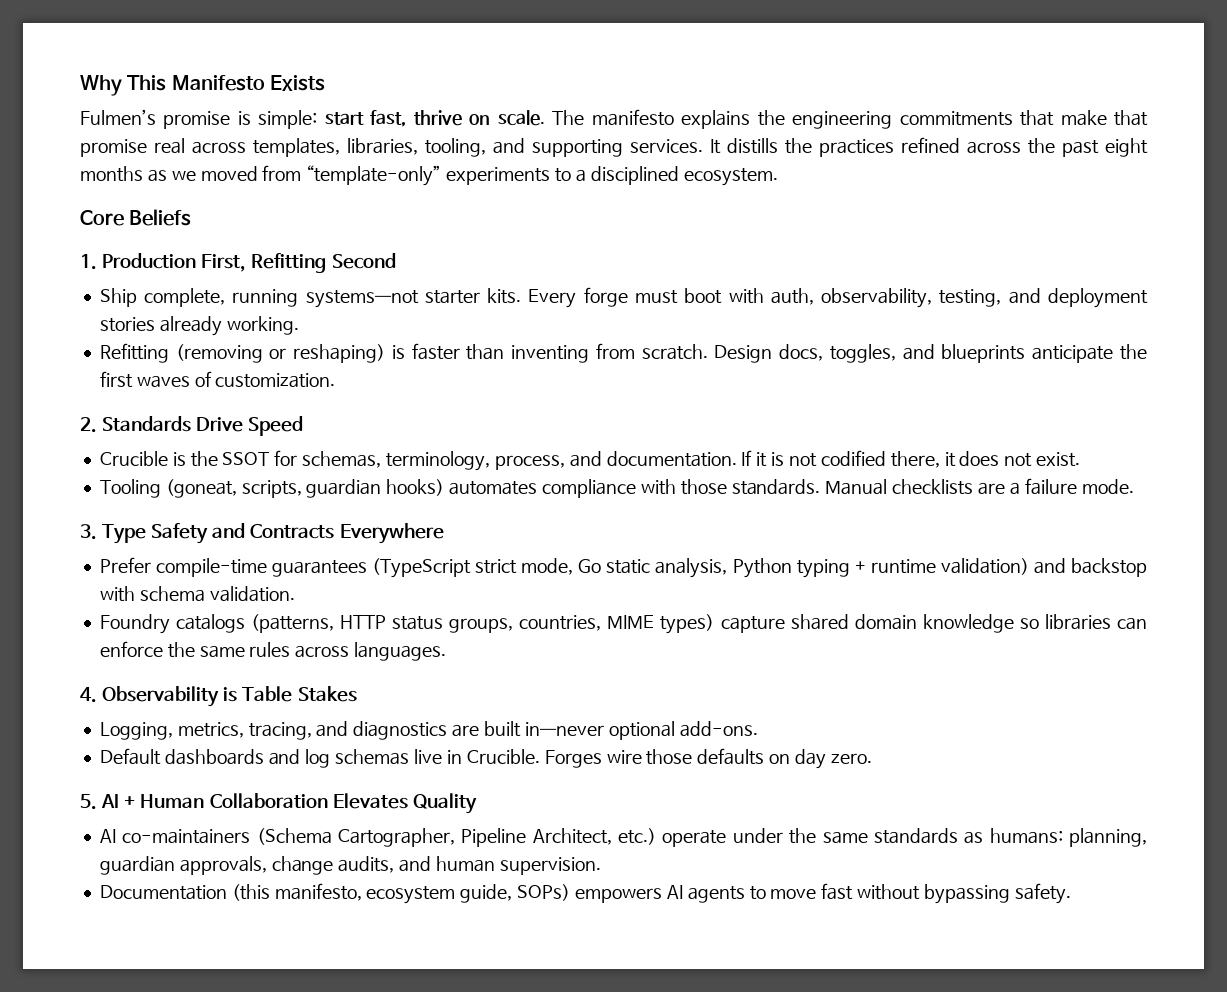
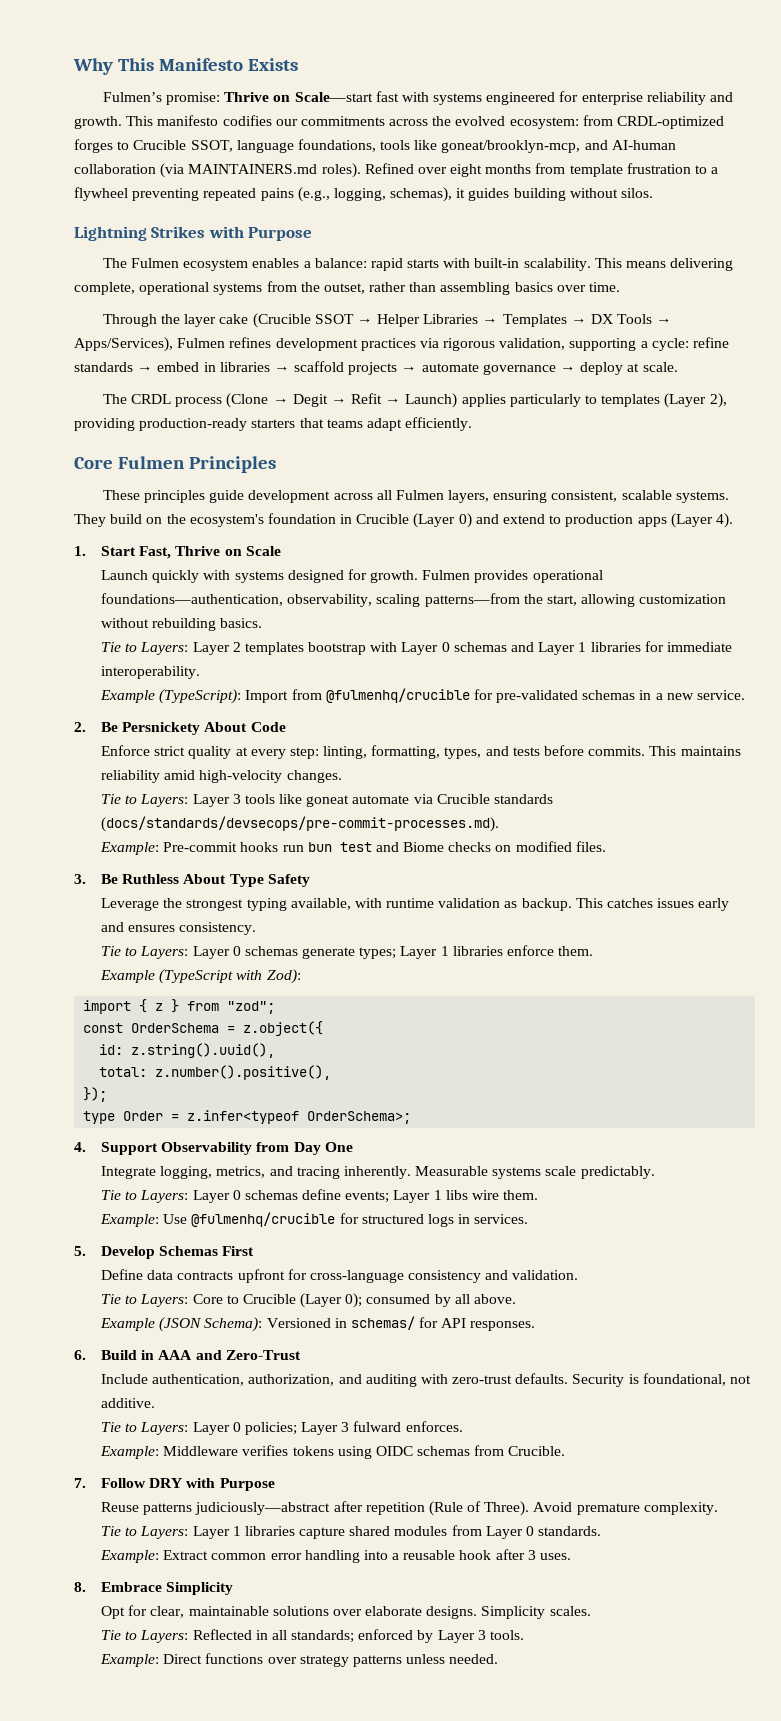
[163,109,1149,129] [80,137,1149,157] [80,165,778,186] [80,209,192,226] [80,253,396,273] [99,287,1148,308] [99,316,299,336] [99,343,1148,363] [99,371,336,388] [80,416,304,436] [99,450,1081,471] [99,478,1134,498] [80,523,444,544] [99,557,1147,578] [99,586,295,602] [99,614,1148,634] [99,641,447,661] [80,686,357,707] [99,721,758,740] [99,748,872,769] [80,793,477,814] [99,828,1148,847] [99,856,601,875] [99,883,1071,904] promise is simple: start fast, thrive on scale. The manifesto explains the engineering commitments that make that promise real across templates, libraries, tooling, and supporting services. It distills the practices refined across the past eight months as we moved from “template-only” experiments to a disciplined ecosystem. // Core Beliefs // 1. Production First, Refitting Second // Ship complete, running systems—not starter kits. Every forge must boot with auth, observability, testing, and deployment stories already working. // Refitting (removing or reshaping) is faster than inventing from scratch. Design docs, toggles, and blueprints anticipate the first waves of customization. // 2. Standards Drive Speed // Crucible is the SSOT for schemas, terminology, process, and documentation. If it is not codified there, it does not exist. // Tooling (goneat, scripts, guardian hooks) automates compliance with those standards. Manual checklists are a failure mode. // 3. Type Safety and Contracts Everywhere // Prefer compile-time guarantees (TypeScript strict mode, Go static analysis, Python typing + runtime validation) and backstop with schema validation. // Foundry catalogs (patterns, HTTP status groups, countries, MIME types) capture shared domain knowledge so libraries can enforce the same rules across languages. // 4. Observability is Table Stakes // Logging, metrics, tracing, and diagnostics are built in—never optional add-ons. // Default dashboards and log schemas live in Crucible. Forges wire those defaults on day zero. // 5. AI + Human Collaboration Elevates Quality // AI co-maintainers (Schema Cartographer, Pipeline Architect, etc.) operate under the same standards as humans: planning, guardian approvals, change audits, and human supervision. // Documentation (this manifesto, ecosystem guide, SOPs) empowers AI agents to move fast without bypassing safety. -> [165,91,734,105] [74,115,725,129] [74,139,676,153] [74,163,719,178] [74,187,654,202] [74,226,313,241] [102,258,734,271] [74,281,621,295] [102,313,673,328] [74,337,730,352] [74,361,678,375] [102,393,727,408] [74,417,473,431] [74,456,276,473] [102,490,729,503] [74,513,733,528] [74,546,281,559] [100,569,603,583] [100,593,727,607] [100,618,263,631] [100,641,732,655] [100,666,200,679] [99,688,746,704] [74,722,286,735] [100,745,741,759] [100,770,342,783] [100,794,554,807] [100,816,499,832] [99,841,606,855] [74,874,310,887] [100,898,730,911] [100,922,257,935] [100,945,594,959] [99,969,301,984] [83,999,276,1014] [83,1021,324,1036] [99,1043,276,1058] [99,1065,332,1080] [83,1087,108,1102] [83,1110,412,1124] [74,1142,353,1155] [100,1166,655,1179] [100,1189,539,1203] [99,1212,529,1227] [74,1246,255,1259] [100,1269,579,1283] [100,1293,517,1308] [99,1316,536,1332] [74,1350,301,1360] [100,1373,752,1387] [100,1398,155,1408] [100,1421,463,1435] [99,1445,566,1459] [74,1478,275,1491] [100,1501,718,1516] [100,1525,602,1539] [99,1549,572,1563] [74,1582,234,1595] [100,1605,591,1619] [100,1629,525,1643] [99,1653,499,1667] promise: Thrive on Scale—start fast with systems engineered for enterprise reliability and growth. This manifesto codifies our commitments across the evolved ecosystem: from CRDL-optimized forges to Crucible SSOT, language foundations, tools like goneat/brooklyn-mcp, and AI-human collaboration (via MAINTAINERS.md roles). Refined over eight months from template frustration to a flywheel preventing repeated pains (e.g., logging, schemas), it guides building without silos. // Lightning Strikes with Purpose // The Fulmen ecosystem enables a balance: rapid starts with built-in scalability. This means delivering complete, operational systems from the outset, rather than assembling basics over time. // Through the layer cake (Crucible SSOT → Helper Libraries → Templates → DX Tools → Apps/Services), Fulmen refines development practices via rigorous validation, supporting a cycle: refine standards → embed in libraries → scaffold projects → automate governance → deploy at scale. // The CRDL process (Clone → Degit → Refit → Launch) applies particularly to templates (Layer 2), providing production-ready starters that teams adapt efficiently. // Core Fulmen Principles // These principles guide development across all Fulmen layers, ensuring consistent, scalable systems. They build on the ecosystem's foundation in Crucible (Layer 0) and extend to production apps (Layer 4). // 1. Start Fast, Thrive on Scale // Launch quickly with systems designed for growth. Fulmen provides operational foundations—authentication, observability, scaling patterns—from the start, allowing customization without rebuilding basics. // Tie to Layers: Layer 2 templates bootstrap with Layer 0 schemas and Layer 1 libraries for immediate interoperability. // Example (TypeScript): Import from @fulmenhq/crucible for pre-validated schemas in a new service. // 2. Be Persnickety About Code // Enforce strict quality at every step: linting, formatting, types, and tests before commits. This maintains reliability amid high-velocity changes. // Tie to Layers: Layer 3 tools like goneat automate via Crucible standards (docs/standards/devsecops/pre-commit-processes.md). // Example: Pre-commit hooks run bun test and Biome checks on modified files. // 3. Be Ruthless About Type Safety // Leverage the strongest typing available, with runtime validation as backup. This catches issues early and ensures consistency. // Tie to Layers: Layer 0 schemas generate types; Layer 1 libraries enforce them. // Example (TypeScript with Zod): // import { z } from "zod"; // const OrderSchema = z.object({ // id: z.string().uuid(), // total: z.number().positive(), // }); // type Order = z.infer<typeof OrderSchema>; // 4. Support Observability from Day One // Integrate logging, metrics, and tracing inherently. Measurable systems scale predictably. // Tie to Layers: Layer 0 schemas define events; Layer 1 libs wire them. // Example: Use @fulmenhq/crucible for structured logs in services. // 5. Develop Schemas First // Define data contracts upfront for cross-language consistency and validation. // Tie to Layers: Core to Crucible (Layer 0); consumed by all above. // Example (JSON Schema): Versioned in schemas/ for API responses. // 6. Build in AAA and Zero-Trust // Include authentication, authorization, and auditing with zero-trust defaults. Security is foundational, not additive. // Tie to Layers: Layer 0 policies; Layer 3 fulward enforces. // Example: Middleware verifies tokens using OIDC schemas from Crucible. // 7. Follow DRY with Purpose // Reuse patterns judiciously—abstract after repetition (Rule of Three). Avoid premature complexity. // Tie to Layers: Layer 1 libraries capture shared modules from Layer 0 standards. // Example: Extract common error handling into a reusable hook after 3 uses. // 8. Embrace Simplicity // Opt for clear, maintainable solutions over elaborate designs. Simplicity scales. // Tie to Layers: Reflected in all standards; enforced by Layer 3 tools. // Example: Direct functions over strategy patterns unless needed.

